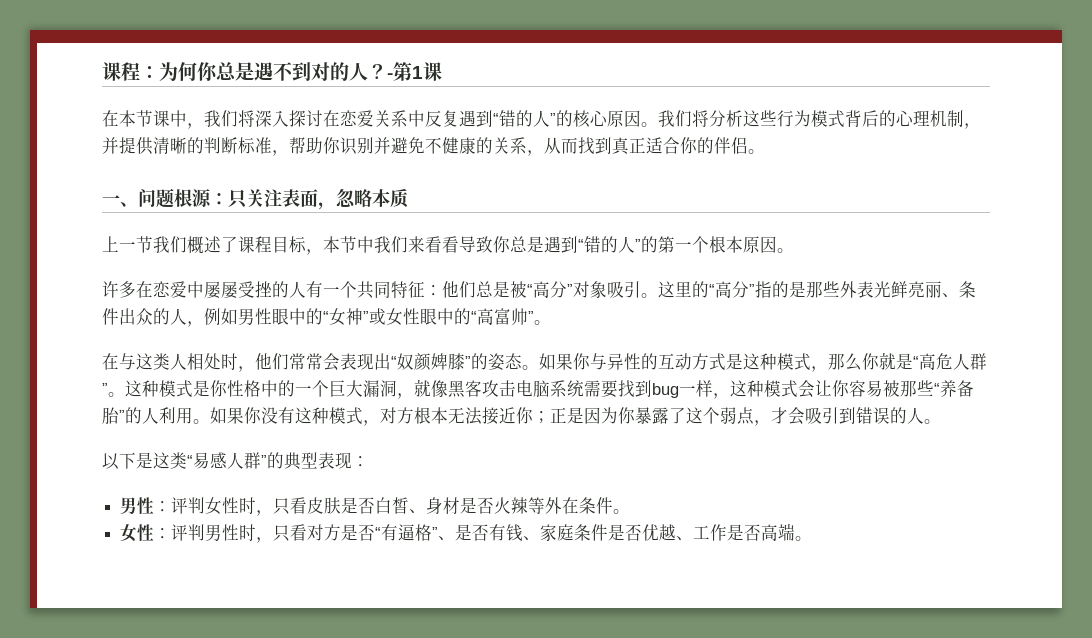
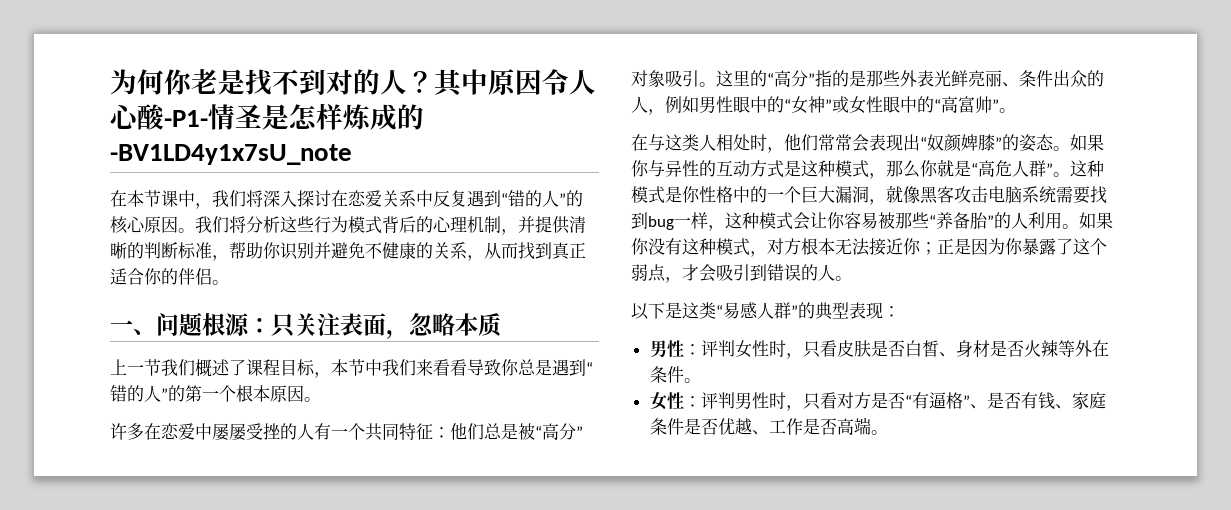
[102,62,442,81] 课程：为何你总是遇不到对的人？-第1课 -> [110,69,596,97] [110,103,424,130] [110,144,352,165] 为何你老是找不到对的人？其中原因令人心酸-P1-情圣是怎样炼成的-BV1LD4y1x7sU_note

